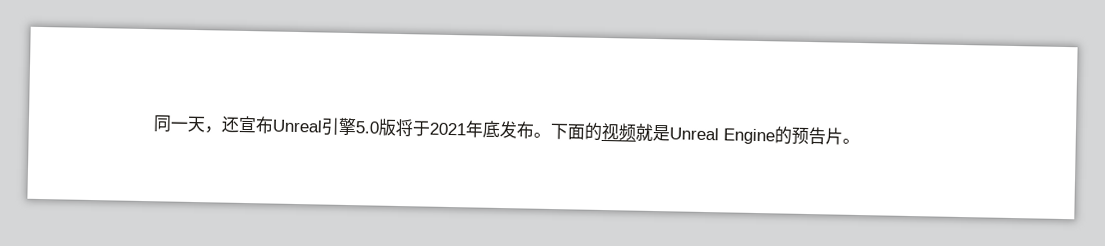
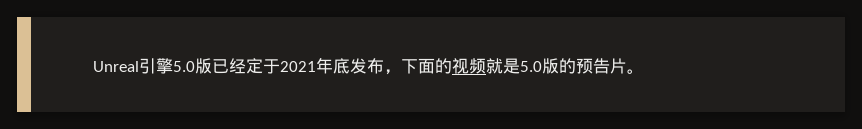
[152,115,274,134] 同一天，还宣布 -> (93, 66) none
[394,118,414,137] 将 -> [212,58,263,74] 已经定
[532,132,551,138] 。 -> [384,69,401,75] ，
[668,127,775,145] Unreal Engine -> [520,58,559,74] 5.0版

